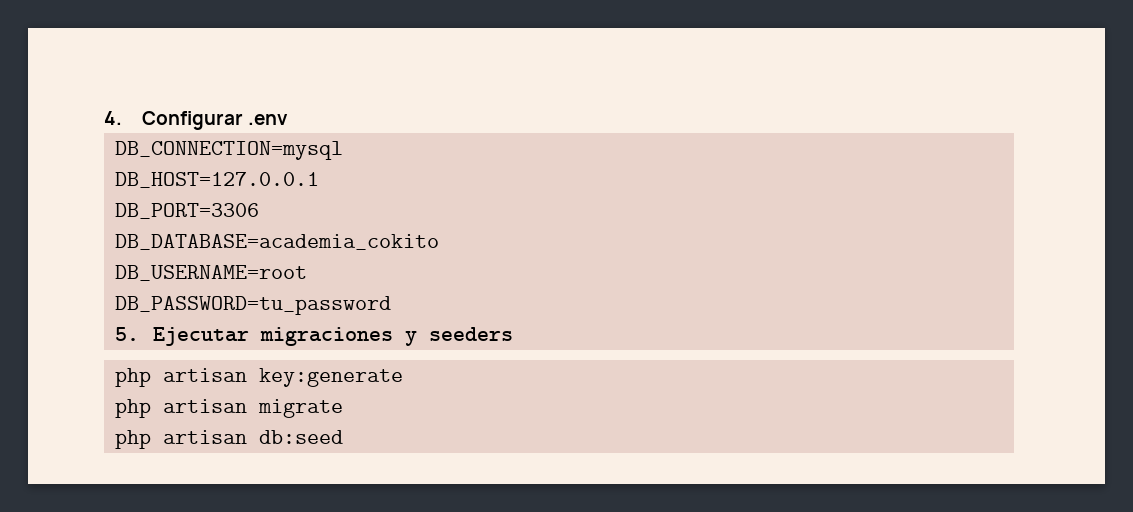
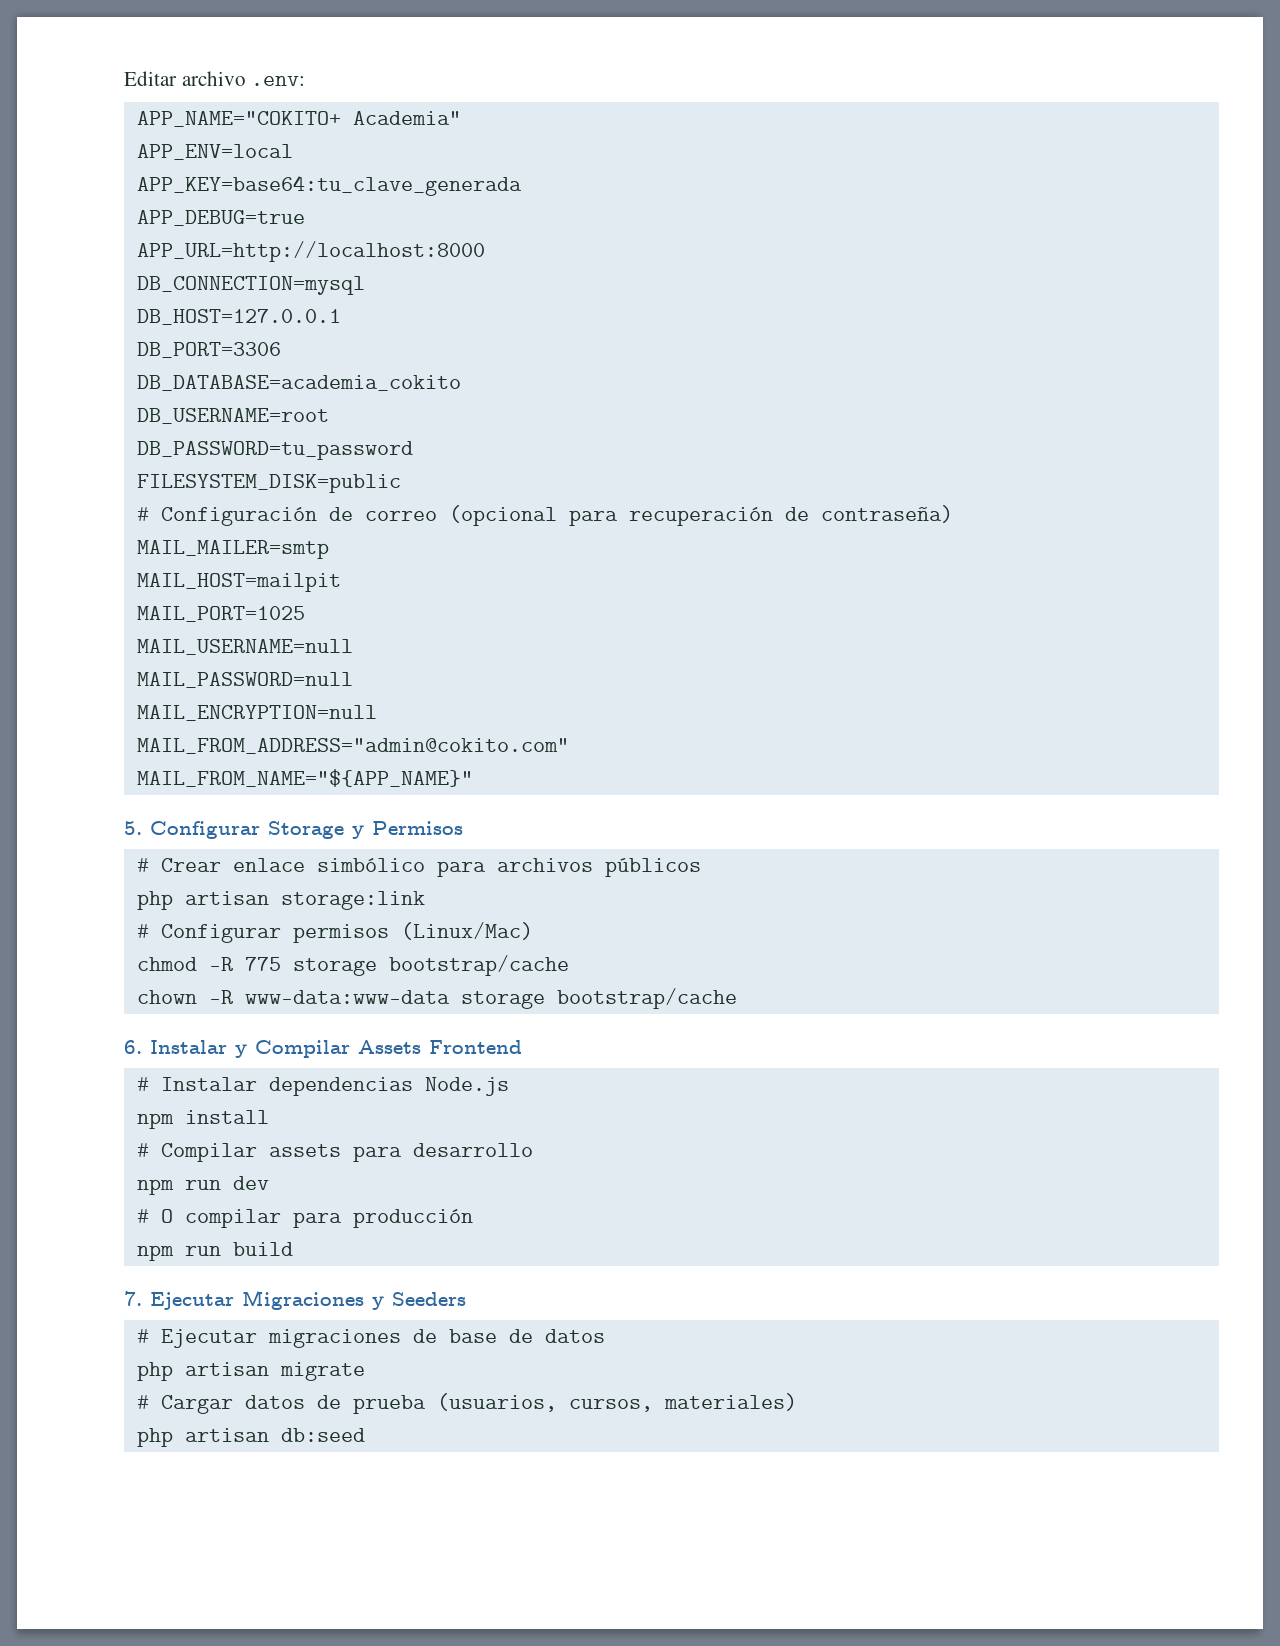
[104,111,288,130] 4. Configurar .env -> [124,71,306,86] [136,111,461,127] [136,144,293,160] [136,175,522,196] [136,210,305,226] [136,241,485,262] Editar archivo .env: // APP_NAME="COKITO+ Academia" // APP_ENV=local // APP_KEY=base64:tu_clave_generada // APP_DEBUG=true // APP_URL=http://localhost:8000
[115,327,514,346] [115,368,404,387] [115,399,344,418] 5. Ejecutar migraciones y seeders // php artisan key:generate // php artisan migrate -> [136,474,401,493] [136,505,953,526] [136,540,329,559] [136,573,341,592] [136,606,305,622] [136,639,353,655] [136,672,353,688] [136,705,377,721] [136,738,569,754] [136,769,473,787] [124,821,463,839] [136,858,701,877] [136,891,425,910] [136,922,533,943] [136,955,569,976] [136,988,737,1009] [124,1040,522,1058] [136,1077,509,1096] [136,1110,269,1129] [136,1143,533,1162] [136,1176,269,1195] [136,1209,473,1228] [136,1242,293,1261] [124,1290,466,1310] [136,1329,605,1348] [136,1362,365,1381] [136,1393,797,1414] FILESYSTEM_DISK=public // # Configuración de correo (opcional para recuperación de contraseña) // MAIL_MAILER=smtp // MAIL_HOST=mailpit // MAIL_PORT=1025 // MAIL_USERNAME=null // MAIL_PASSWORD=null // MAIL_ENCRYPTION=null // MAIL_FROM_ADDRESS="admin@cokito.com" // MAIL_FROM_NAME="${APP_NAME}" // 5. Configurar Storage y Permisos // # Crear enlace simbólico para archivos públicos // php artisan storage:link // # Configurar permisos (Linux/Mac) // chmod -R 775 storage bootstrap/cache // chown -R www-data:www-data storage bootstrap/cache // 6. Instalar y Compilar Assets Frontend // # Instalar dependencias Node.js // npm install // # Compilar assets para desarrollo // npm run dev // # O compilar para producción // npm run build // 7. Ejecutar Migraciones y Seeders // # Ejecutar migraciones de base de datos // php artisan migrate // # Cargar datos de prueba (usuarios, cursos, materiales)

